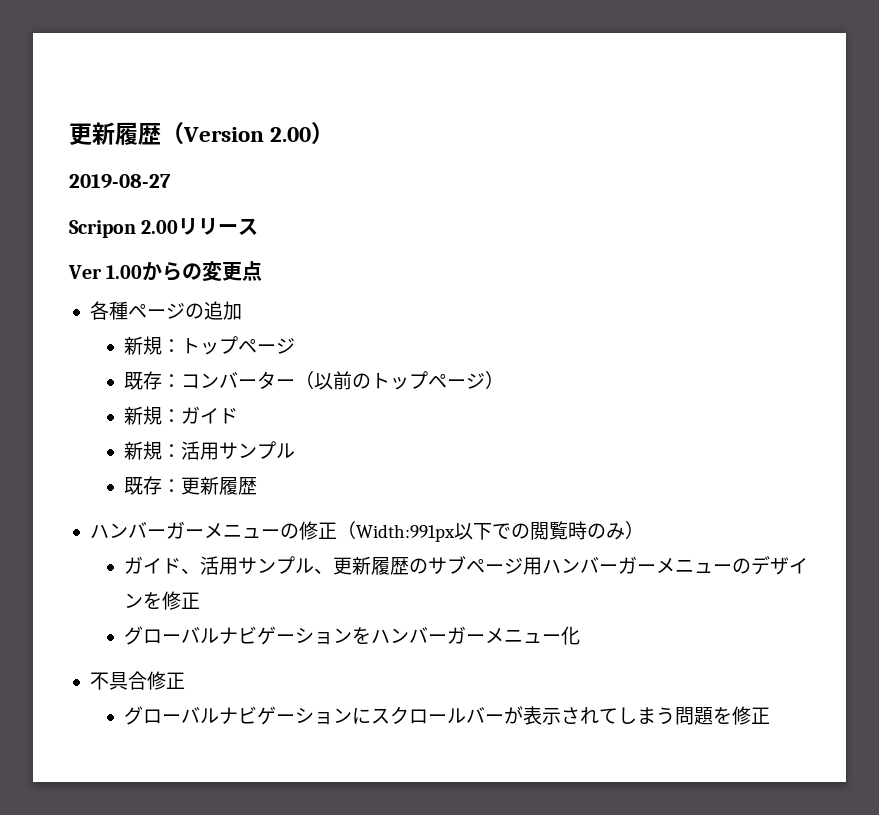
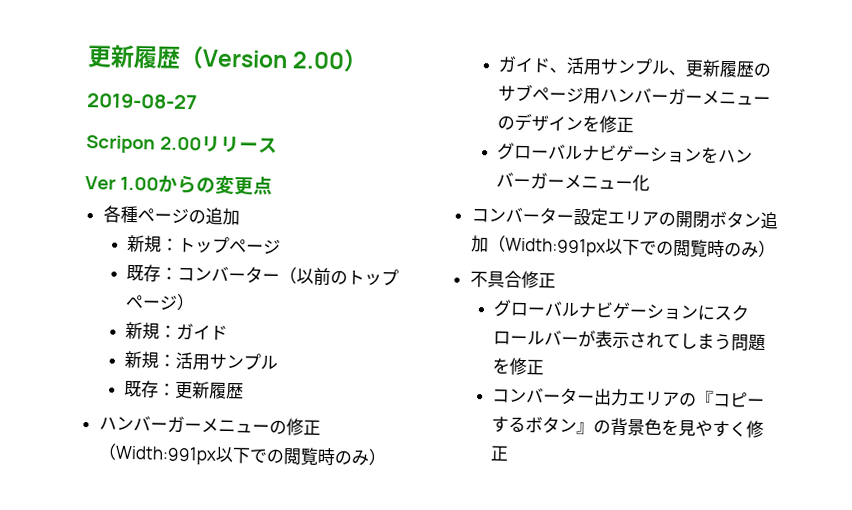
(580, 635) none -> [470,207,778,230] [470,234,776,259] // コンバーター設定エリアの開閉ボタン追加（Width:991px以下での閲覧時のみ）
(770, 715) none -> [492,387,766,408] [491,416,765,438] [490,445,510,461] // コンバーター出力エリアの『コピーするボタン』の背景色を見やすく修正

